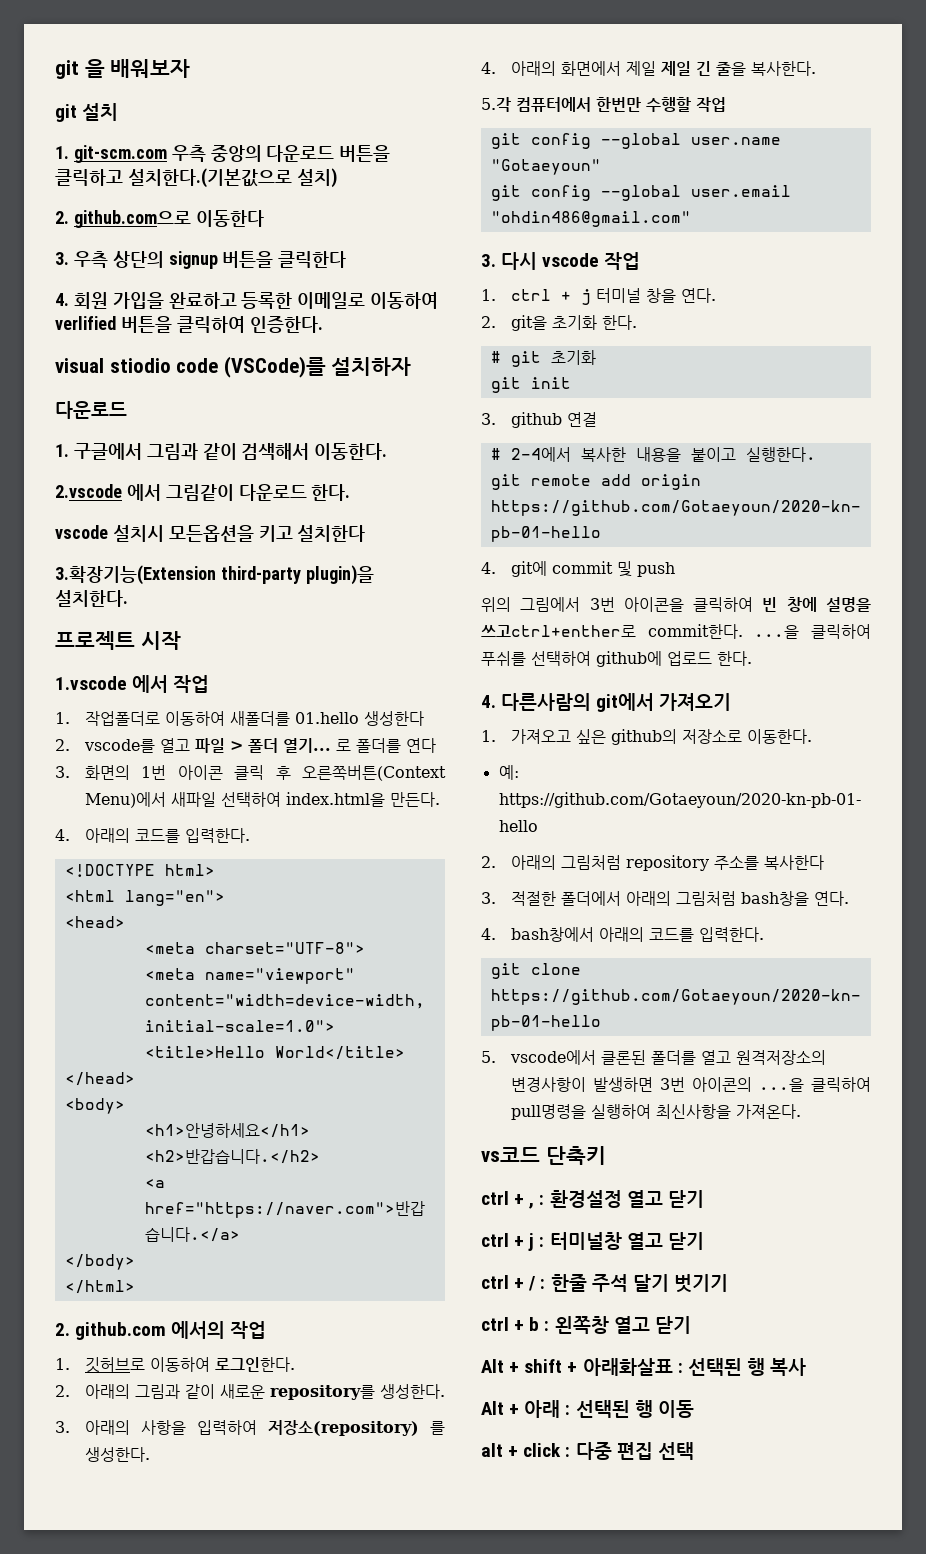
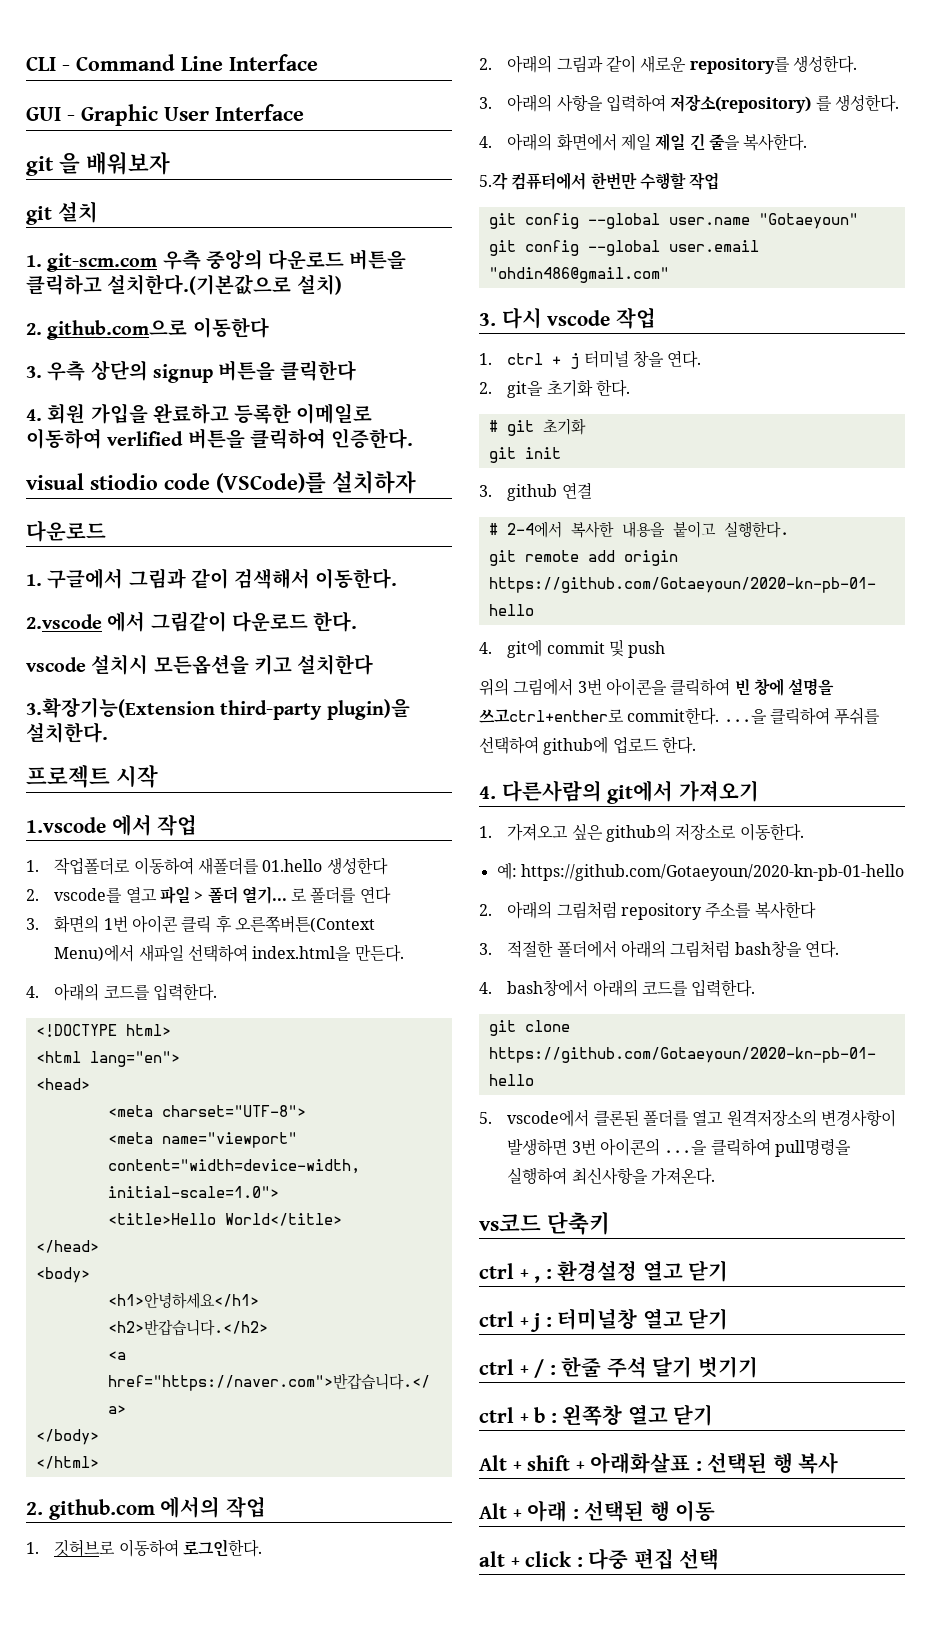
(55, 69) none -> [26,54,318,71] [26,104,304,126] CLI - Command Line Interface // GUI - Graphic User Interface //

